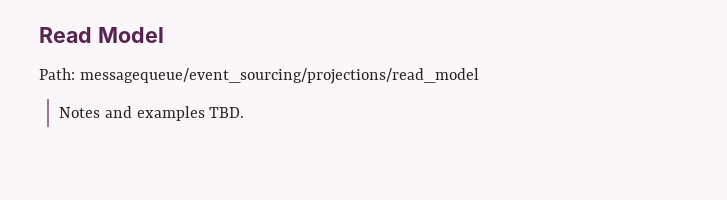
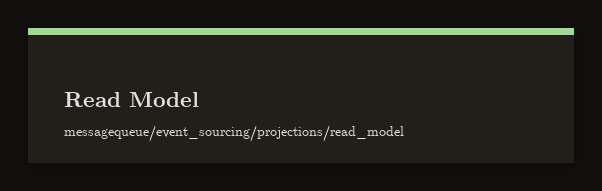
[39,68,75,80] Path: -> (199, 99) none
[59,106,245,121] // Notes and examples TBD. -> (404, 133) none

